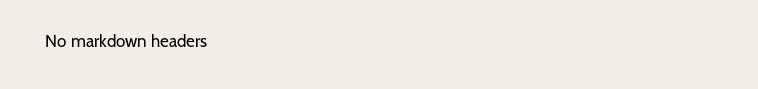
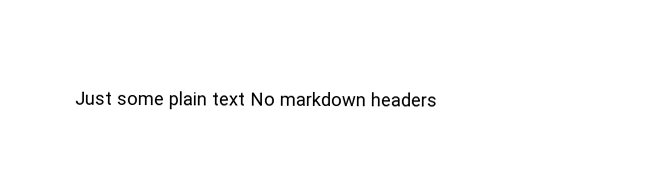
(45, 41) none -> [74,91,245,110] Just some plain text

